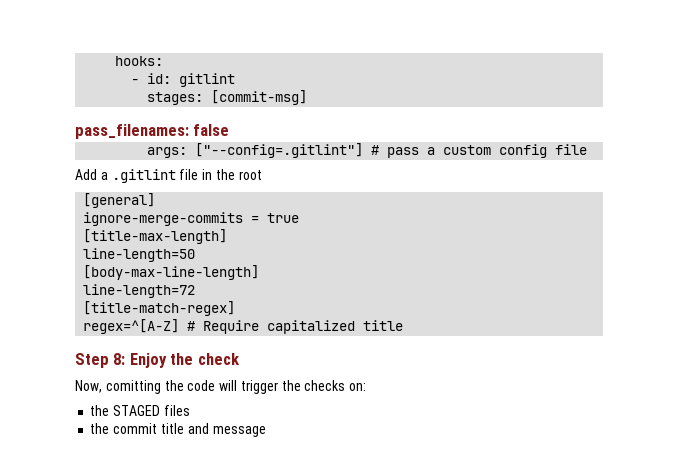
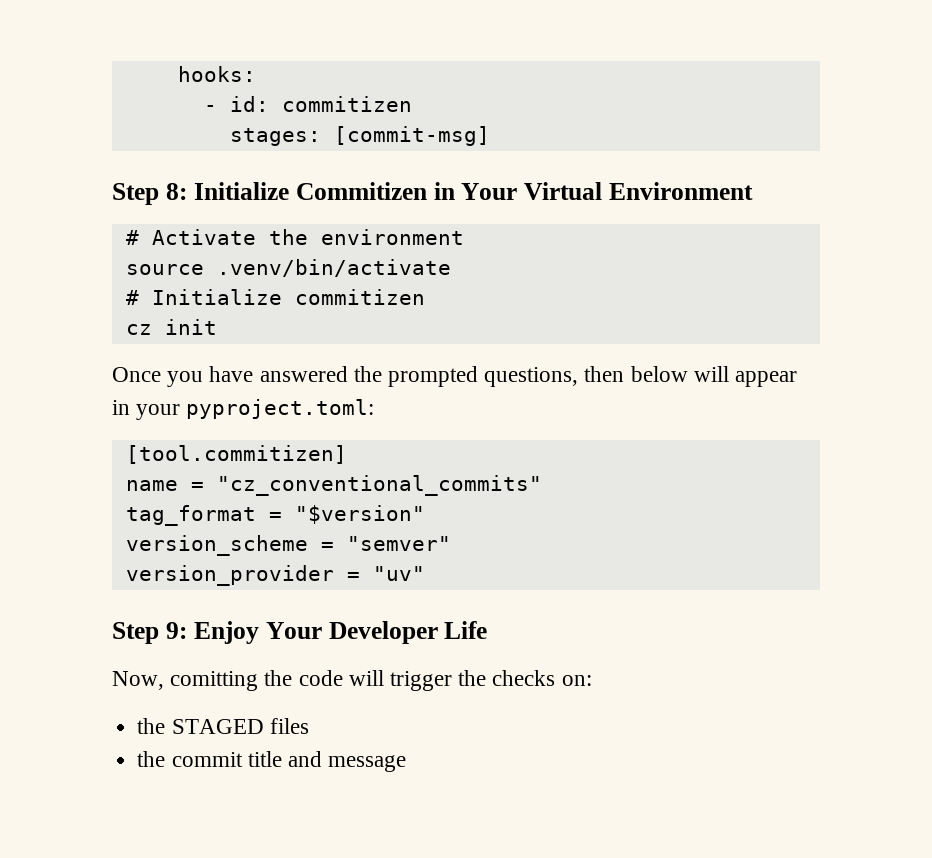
[179,73,236,87] gitlint -> [281,96,412,112] commitizen
[75,124,230,139] [147,143,588,158] [75,169,262,183] [83,193,156,208] [83,212,300,226] [83,229,228,244] [83,248,196,262] [83,265,260,280] [83,284,196,298] [83,301,236,316] [83,319,404,334] [75,353,240,368] pass_filenames: false // args: ["--config=.gitlint"] # pass a custom config file // Add a .gitlint file in the root // [general] // ignore-merge-commits = true // [title-max-length] // line-length=50 // [body-max-line-length] // line-length=72 // [title-match-regex] // regex=^[A-Z] # Require capitalized title // Step 8: Enjoy the check -> [112,182,754,205] [125,229,464,245] [125,259,451,277] [125,289,425,305] [125,319,217,335] [112,366,798,387] [112,399,375,420] [125,445,347,464] [125,475,542,496] [125,505,425,526] [125,535,451,556] [125,565,425,586] [112,621,488,644] Step 8: Initialize Commitizen in Your Virtual Environment // # Activate the environment // source .venv/bin/activate // # Initialize commitizen // cz init // Once you have answered the prompted questions, then below will appear in your pyproject.toml: // [tool.commitizen] // name = "cz_conventional_commits" // tag_format = "$version" // version_scheme = "semver" // version_provider = "uv" // Step 9: Enjoy Your Developer Life

